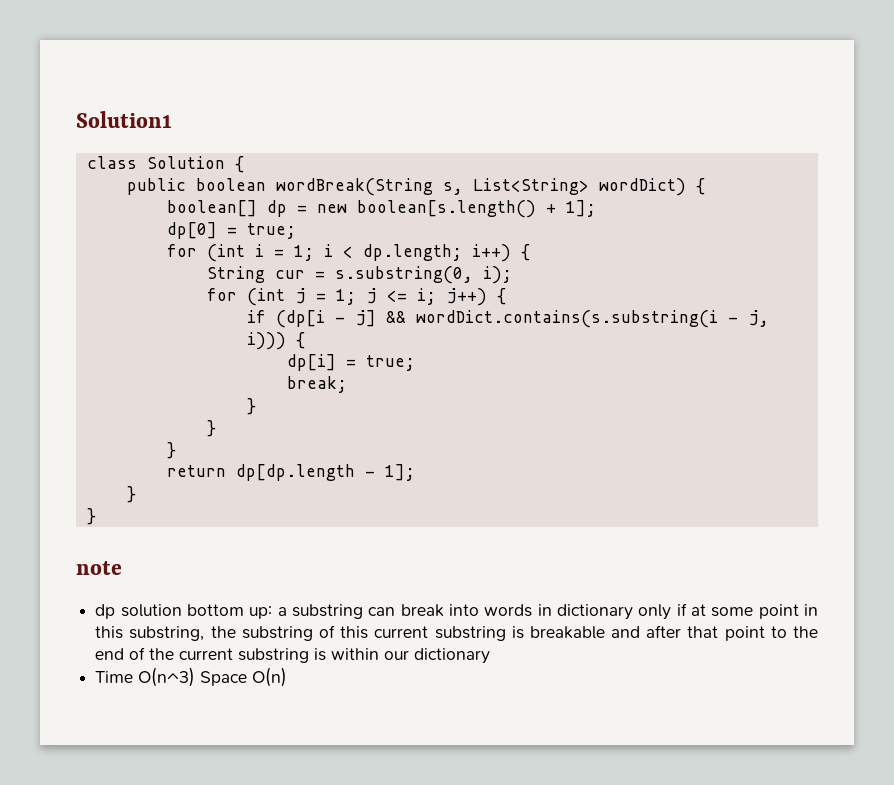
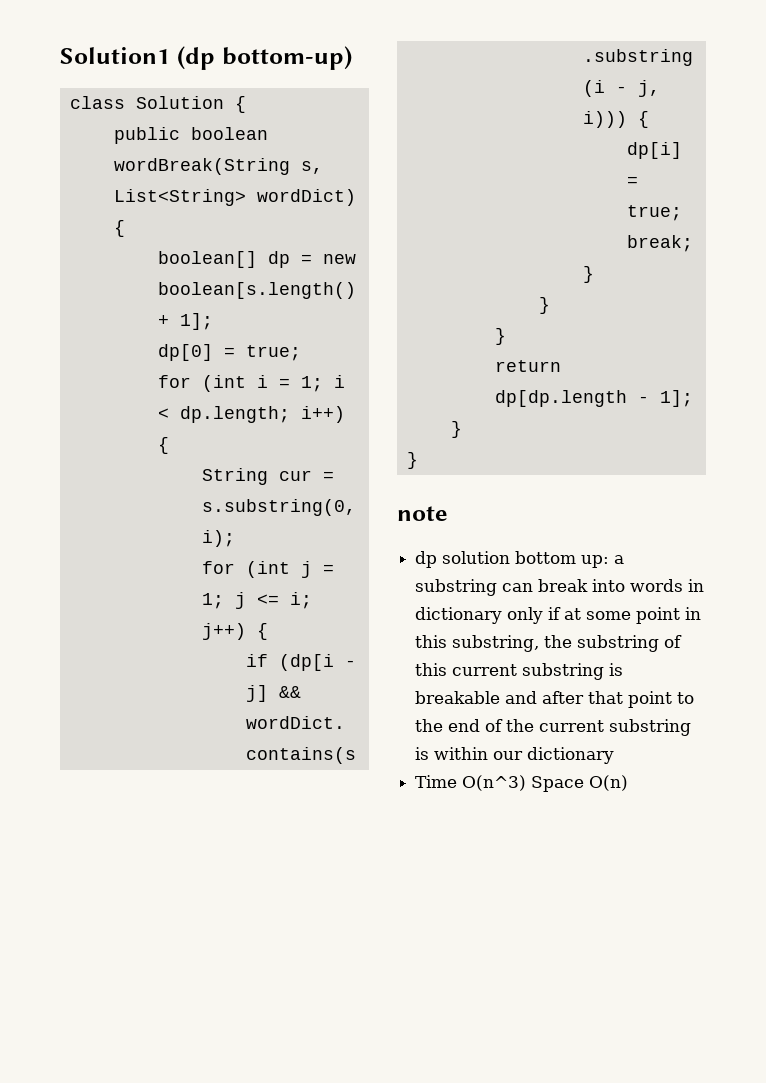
(172, 119) none -> [176,46,352,70] (dp bottom-up)

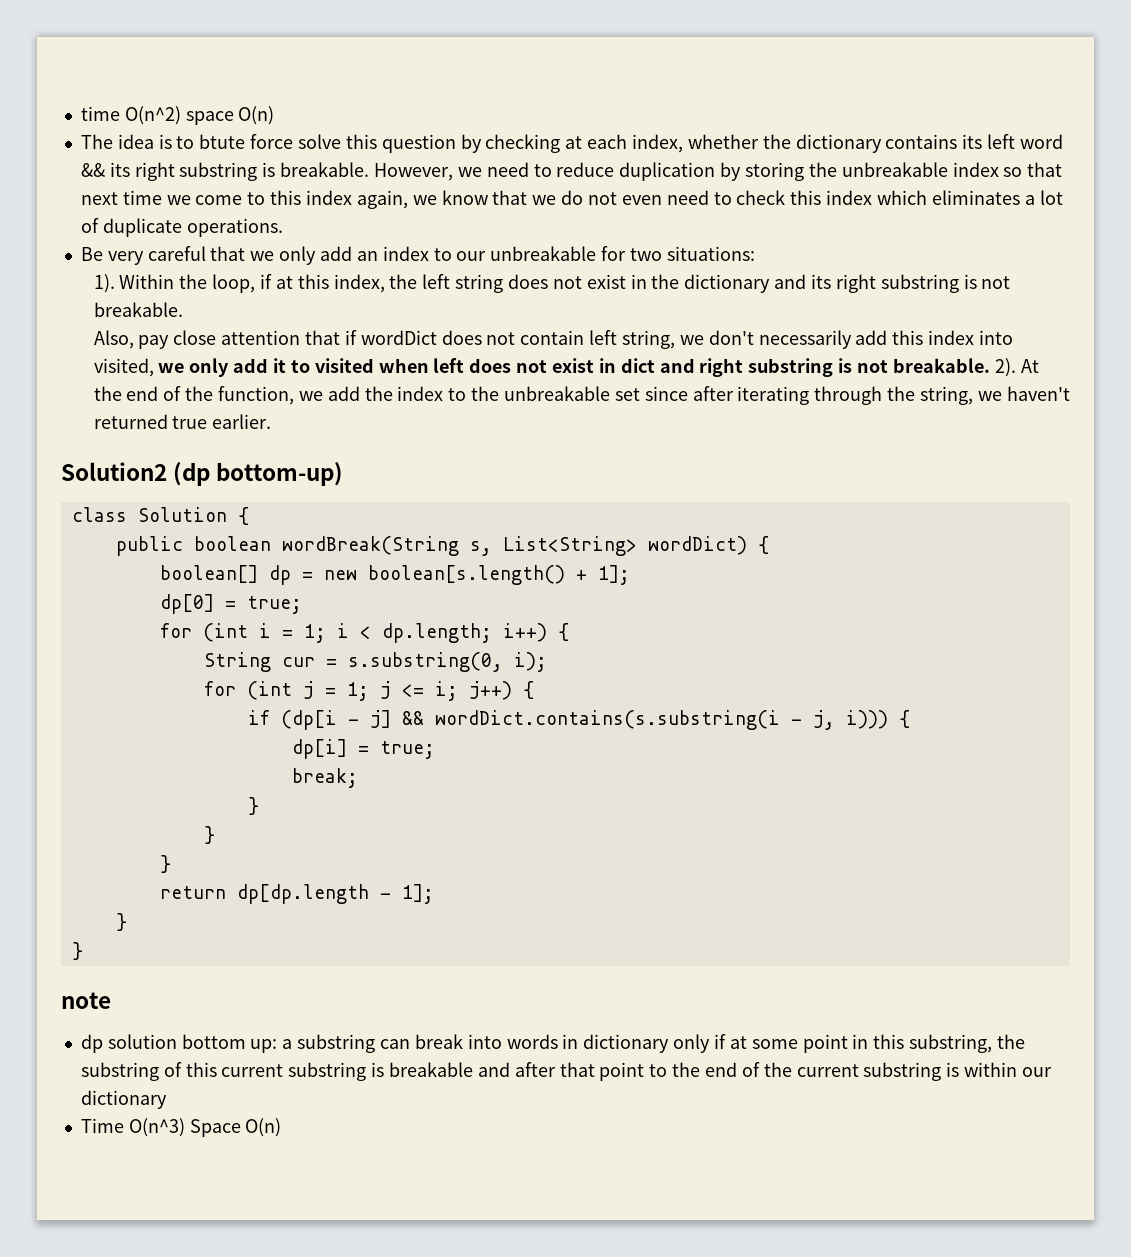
[60,47,170,64] Solution1 -> [80,106,275,125] [80,134,1064,153] [80,162,1063,181] [80,190,1063,209] [80,218,283,237] [80,246,755,265] [93,274,1011,293] [93,302,183,317] [93,330,1014,349] [93,358,1039,377] [93,386,1070,405] [93,414,272,429] [61,462,167,481] time O(n^2) space O(n) // The idea is to btute force solve this question by checking at each index, whether the dictionary contains its left word && its right substring is breakable. However, we need to reduce duplication by storing the unbreakable index so that next time we come to this index again, we know that we do not even need to check this index which eliminates a lot of duplicate operations. // Be very careful that we only add an index to our unbreakable for two situations: // 1). Within the loop, if at this index, the left string does not exist in the dictionary and its right substring is not breakable. // Also, pay close attention that if wordDict does not contain left string, we don't necessarily add this index into visited, we only add it to visited when left does not exist in dict and right substring is not breakable. 2). At the end of the function, we add the index to the unbreakable set since after iterating through the string, we haven't returned true earlier. // Solution2

